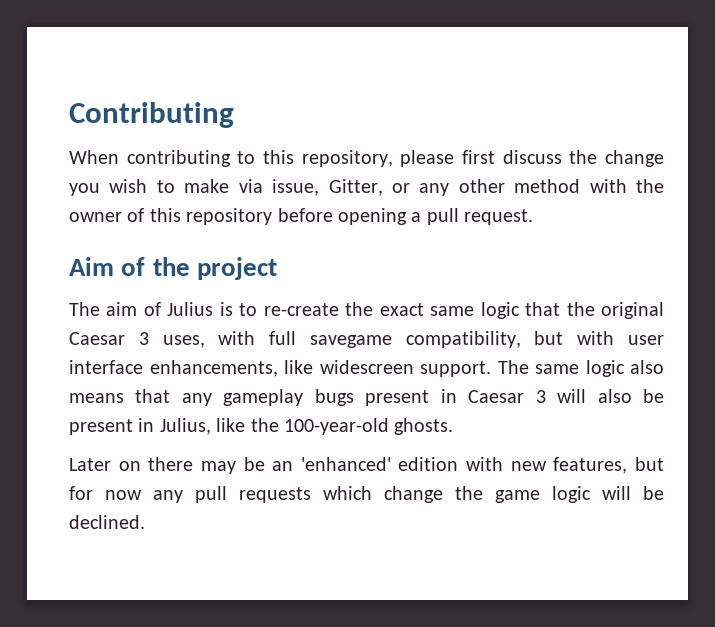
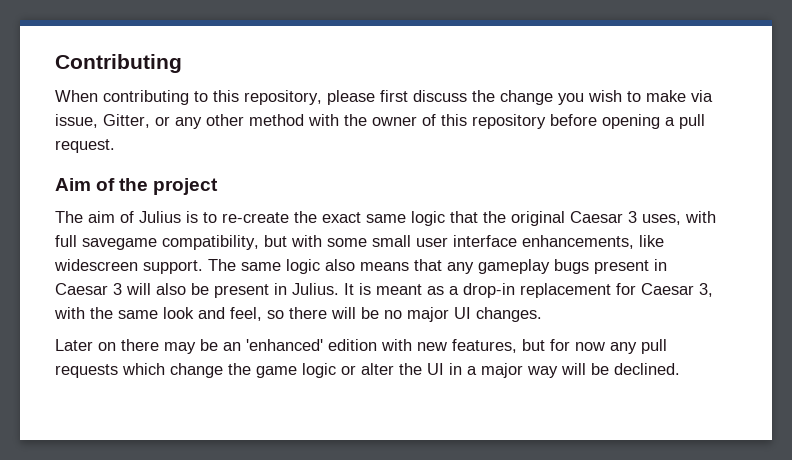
(615, 338) none -> [327,235,411,247] some small
[159,418,454,435] Julius, like the 100-year-old ghosts. -> [292,283,713,298] [54,307,542,322] Julius. It is meant as a drop-in replacement for Caesar 3, with the same look and feel, so there will be no major UI changes.
(591, 494) none -> [341,363,558,378] or alter the UI in a major way

